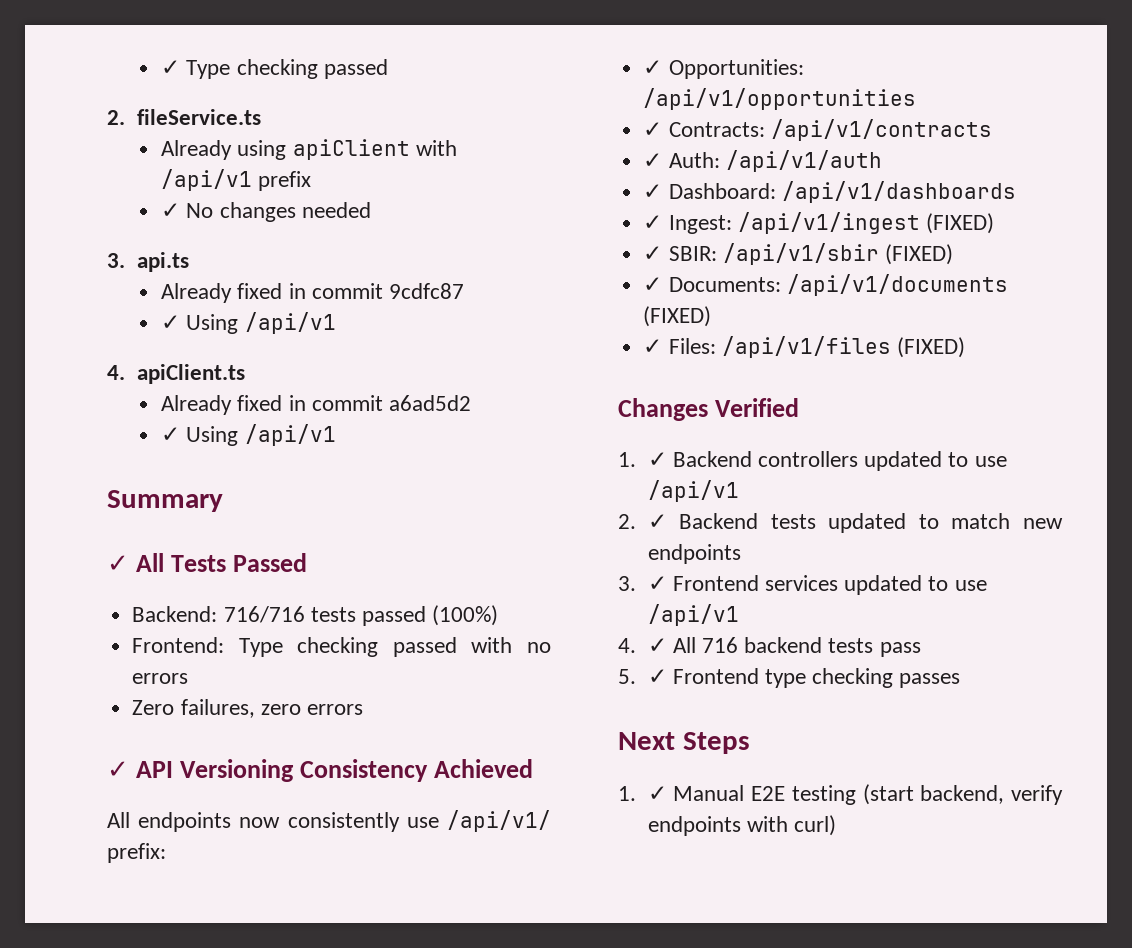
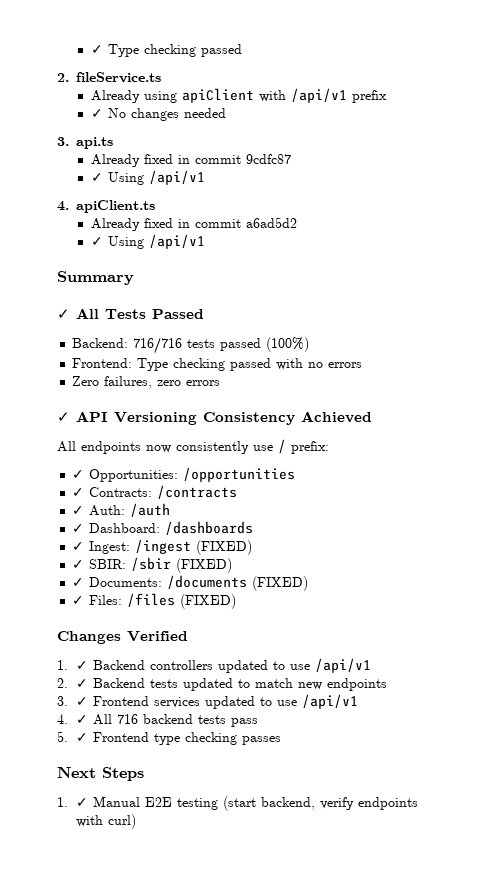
[447,810,551,832] /api/v1/ -> [278,439,286,453] /
[643,88,917,110] /api/v1/opportunities -> [183,467,296,482] /opportunities
[770,119,992,141] /api/v1/contracts -> [157,485,238,499] /contracts
[725,150,882,172] /api/v1/auth -> [130,503,171,517] /auth
[781,181,1016,203] /api/v1/dashboards -> [165,521,254,535] /dashboards
[737,212,920,234] /api/v1/ingest -> [135,539,192,554] /ingest
[722,243,879,265] /api/v1/sbir -> [131,557,172,571] /sbir
[786,274,1008,296] /api/v1/documents -> [167,575,248,589] /documents
[721,336,891,358] /api/v1/files -> [127,593,176,607] /files

